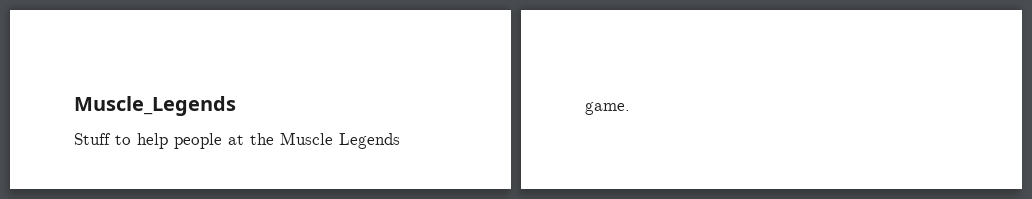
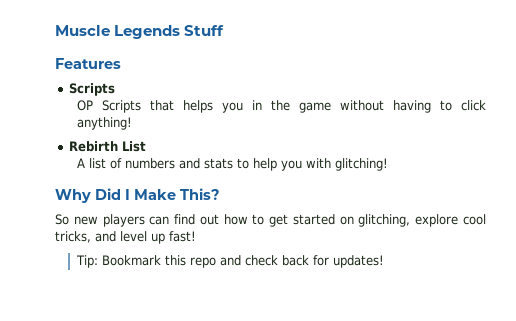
[74,96,236,116] [74,132,400,149] [585,102,630,115] Muscle_Legends // Stuff to help people at the Muscle Legends game. -> [55,25,225,39] [55,58,121,69] [68,83,115,96] [77,100,487,113] [77,117,133,130] [68,141,146,152] [77,158,389,171] [55,188,220,203] [55,214,487,227] [55,231,196,244] [76,255,385,268] Muscle Legends Stuff // Features // Scripts // OP Scripts that helps you in the game without having to click anything! // Rebirth List // A list of numbers and stats to help you with glitching! // Why Did I Make This? // So new players can find out how to get started on glitching, explore cool tricks, and level up fast! // Tip: Bookmark this repo and check back for updates!

